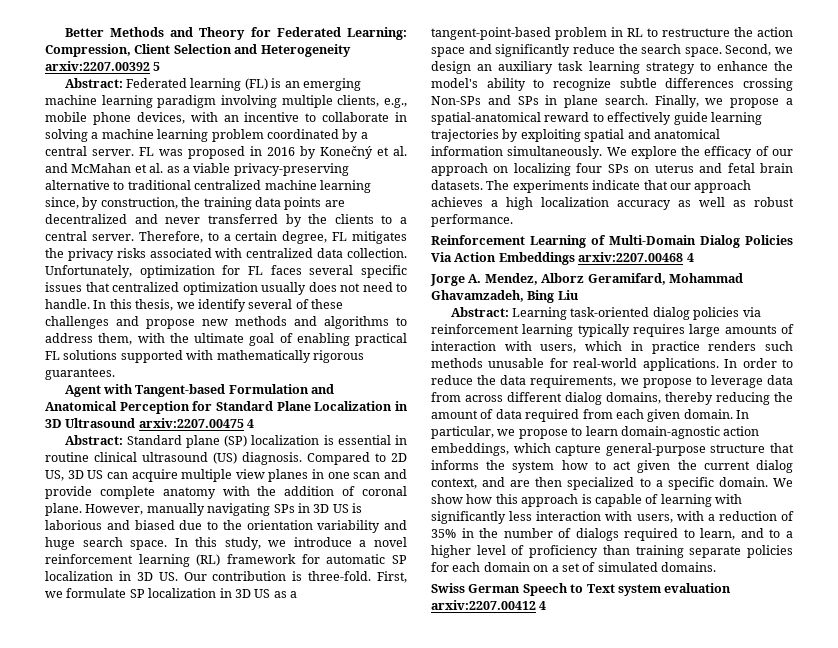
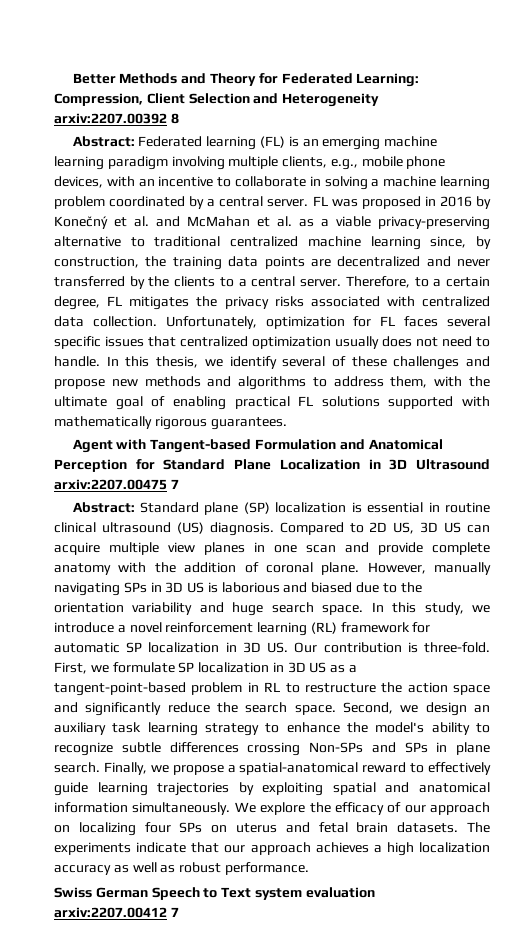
[153,62,161,71] 5 -> [170,113,179,124] 8
[247,419,255,428] 4 -> [170,479,179,489] 7
[431,235,793,248] [431,252,694,265] [430,273,743,286] [431,290,579,303] [450,307,761,320] [431,324,794,337] [431,341,793,354] [431,358,793,371] [431,375,793,388] [431,392,793,405] [431,409,749,422] [431,426,760,439] [431,443,794,456] [431,460,793,473] [431,477,793,490] [431,494,742,507] [431,511,794,524] [431,528,793,541] [431,545,793,558] [431,562,716,572] // Reinforcement Learning of Multi-Domain Dialog Policies Via Action Embeddings arxiv:2207.00468 4 // Jorge A. Mendez, Alborz Geramifard, Mohammad Ghavamzadeh, Bing Liu // Abstract: Learning task-oriented dialog policies via reinforcement learning typically requires large amounts of interaction with users, which in practice renders such methods unusable for real-world applications. In order to reduce the data requirements, we propose to leverage data from across different dialog domains, thereby reducing the amount of data required from each given domain. In particular, we propose to learn domain-agnostic action embeddings, which capture general-purpose structure that informs the system how to act given the current dialog context, and are then specialized to a specific domain. We show how this approach is capable of learning with significantly less interaction with users, with a reduction of 35% in the number of dialogs required to learn, and to a higher level of proficiency than training separate policies for each domain on a set of simulated domains. -> (309, 868) none
[539,601,547,610] 4 -> [170,907,179,917] 7

